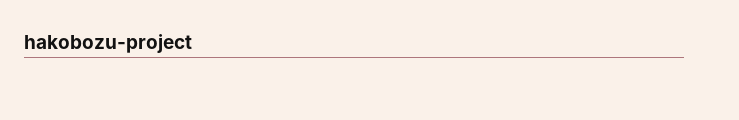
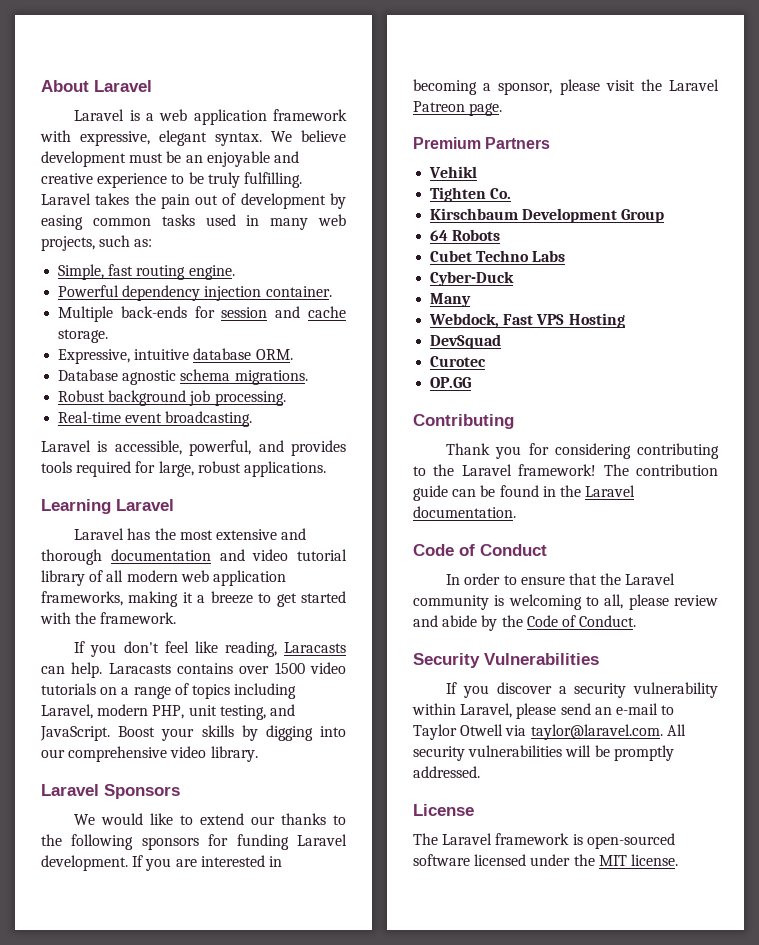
[24,34,192,53] hakobozu-project -> [41,80,152,92] [74,109,347,125] [40,130,346,146] [41,151,299,167] [41,172,302,188] [41,193,346,209] [41,214,346,230] [41,235,153,251] [58,264,235,280] [58,285,332,301] [58,306,346,322] [58,329,109,343] [58,348,293,364] [58,369,308,385] [58,390,286,406] [58,411,253,427] [41,440,346,456] [41,461,326,477] [41,499,174,514] [74,528,307,540] [41,549,347,565] [41,570,286,586] [41,591,346,607] [40,612,177,624] [74,641,346,657] [41,662,346,678] [41,683,297,699] [41,704,295,720] [40,725,346,741] [41,746,258,762] [41,784,180,799] [74,813,347,825] [41,834,347,850] [41,855,282,871] [413,79,719,95] [413,101,503,116] [413,137,551,149] [429,166,478,178] [430,187,512,202] [430,208,665,223] [430,229,501,241] [430,250,566,262] [430,271,515,286] [430,293,472,307] [429,313,625,328] [430,334,502,349] [430,356,487,367] [430,377,472,388] [413,414,514,429] [446,443,719,459] [413,464,718,476] [413,485,636,501] [413,506,516,518] [413,544,547,556] [446,573,676,585] [413,594,718,610] [413,615,637,631] [413,653,599,668] [446,682,718,698] [412,703,675,719] [413,724,686,740] [413,745,674,761] [413,766,480,778] [413,804,474,816] [413,833,675,849] [413,854,678,866] About Laravel // Laravel is a web application framework with expressive, elegant syntax. We believe development must be an enjoyable and creative experience to be truly fulfilling. Laravel takes the pain out of development by easing common tasks used in many web projects, such as: // Simple, fast routing engine. // Powerful dependency injection container. // Multiple back-ends for session and cache storage. // Expressive, intuitive database ORM. // Database agnostic schema migrations. // Robust background job processing. // Real-time event broadcasting. // Laravel is accessible, powerful, and provides tools required for large, robust applications. // Learning Laravel // Laravel has the most extensive and thorough documentation and video tutorial library of all modern web application frameworks, making it a breeze to get started with the framework. // If you don't feel like reading, Laracasts can help. Laracasts contains over 1500 video tutorials on a range of topics including Laravel, modern PHP, unit testing, and JavaScript. Boost your skills by digging into our comprehensive video library. // Laravel Sponsors // We would like to extend our thanks to the following sponsors for funding Laravel development. If you are interested in becoming a sponsor, please visit the Laravel Patreon page. // Premium Partners // Vehikl // Tighten Co. // Kirschbaum Development Group // 64 Robots // Cubet Techno Labs // Cyber-Duck // Many // Webdock, Fast VPS Hosting // DevSquad // Curotec // OP.GG // Contributing // Thank you for considering contributing to the Laravel framework! The contribution guide can be found in the Laravel documentation. // Code of Conduct // In order to ensure that the Laravel community is welcoming to all, please review and abide by the Code of Conduct. // Security Vulnerabilities // If you discover a security vulnerability within Laravel, please send an e-mail to Taylor Otwell via taylor@laravel.com. All security vulnerabilities will be promptly addressed. // License // The Laravel framework is open-sourced software licensed under the MIT license.

